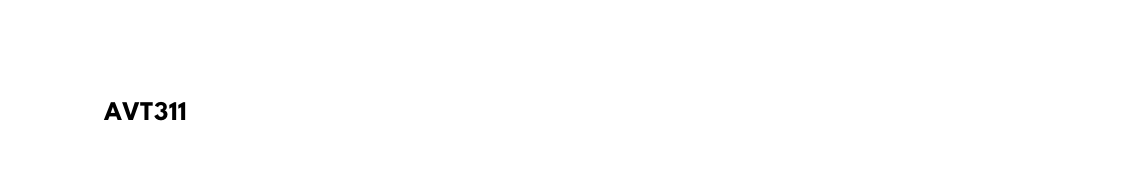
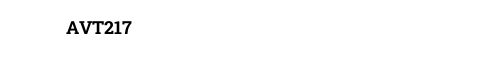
[103,101,187,121] AVT311 -> [66,21,132,34] AVT217

